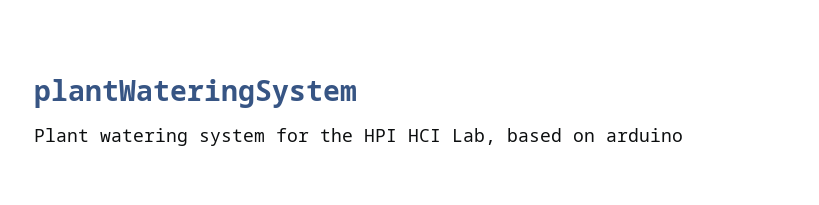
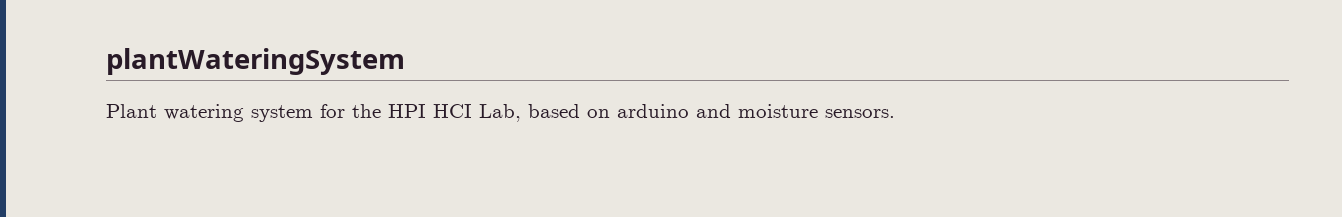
(683, 135) none -> [696,104,895,118] and moisture sensors.

